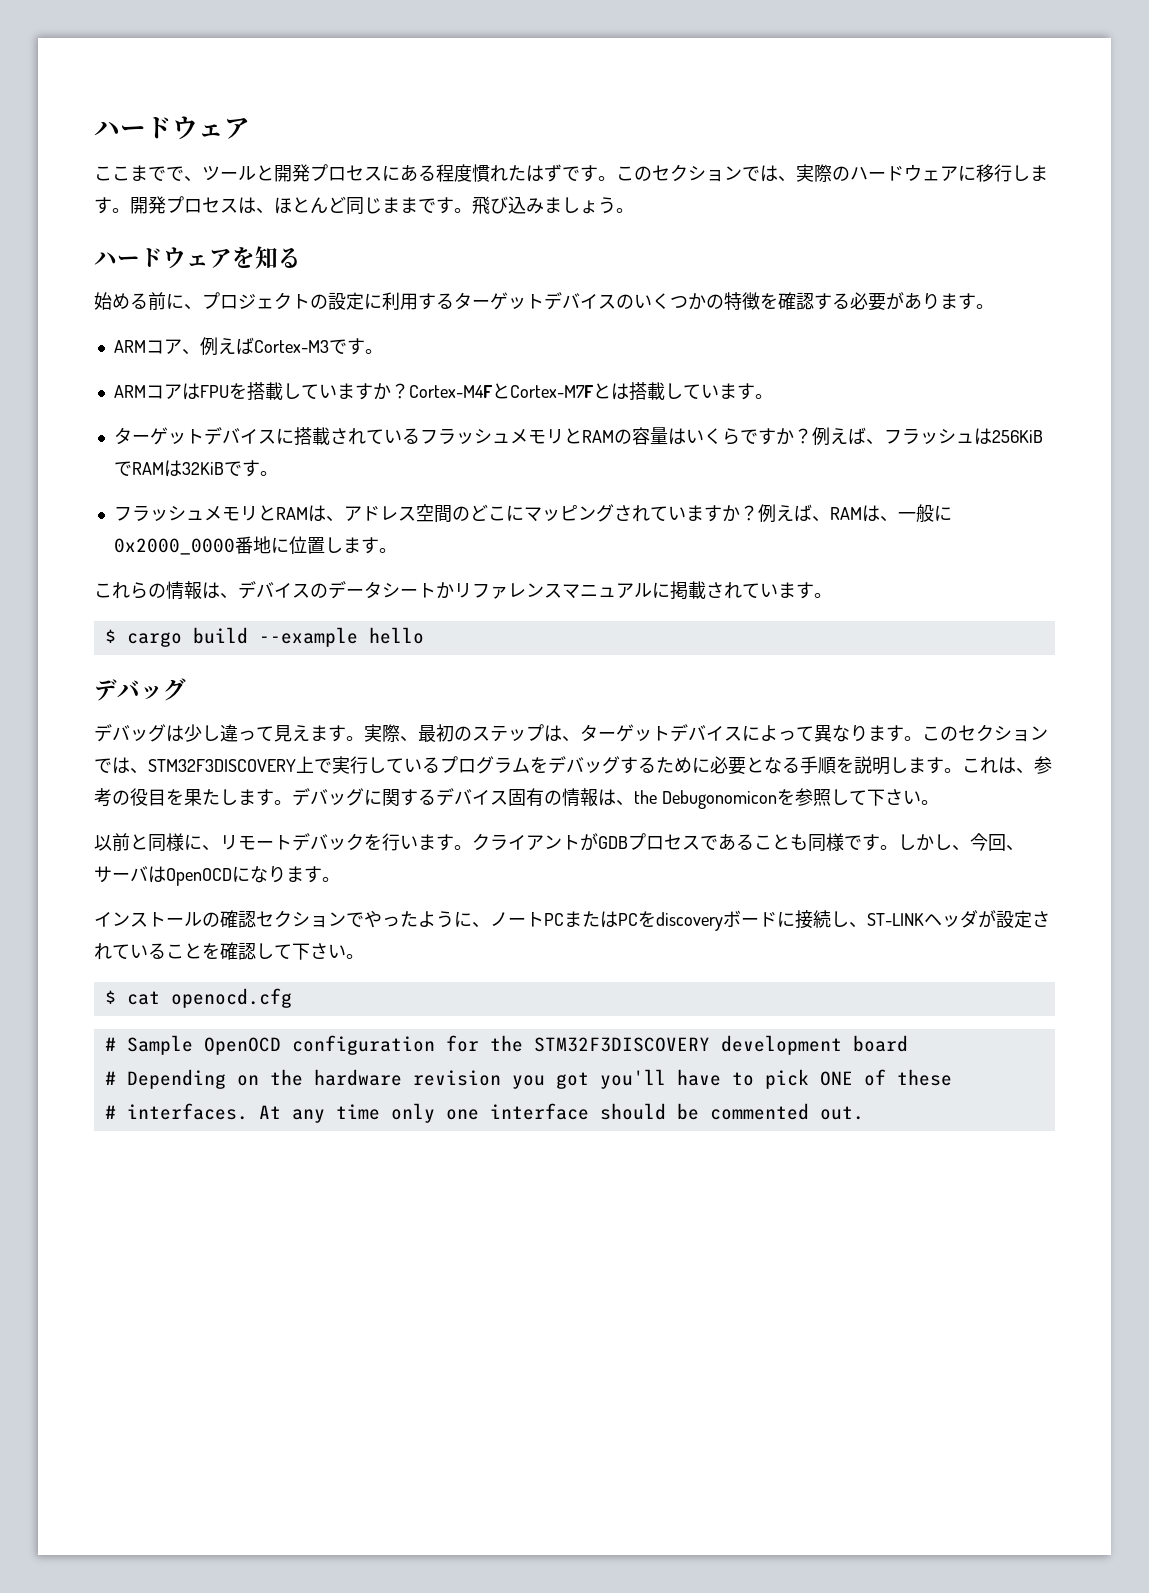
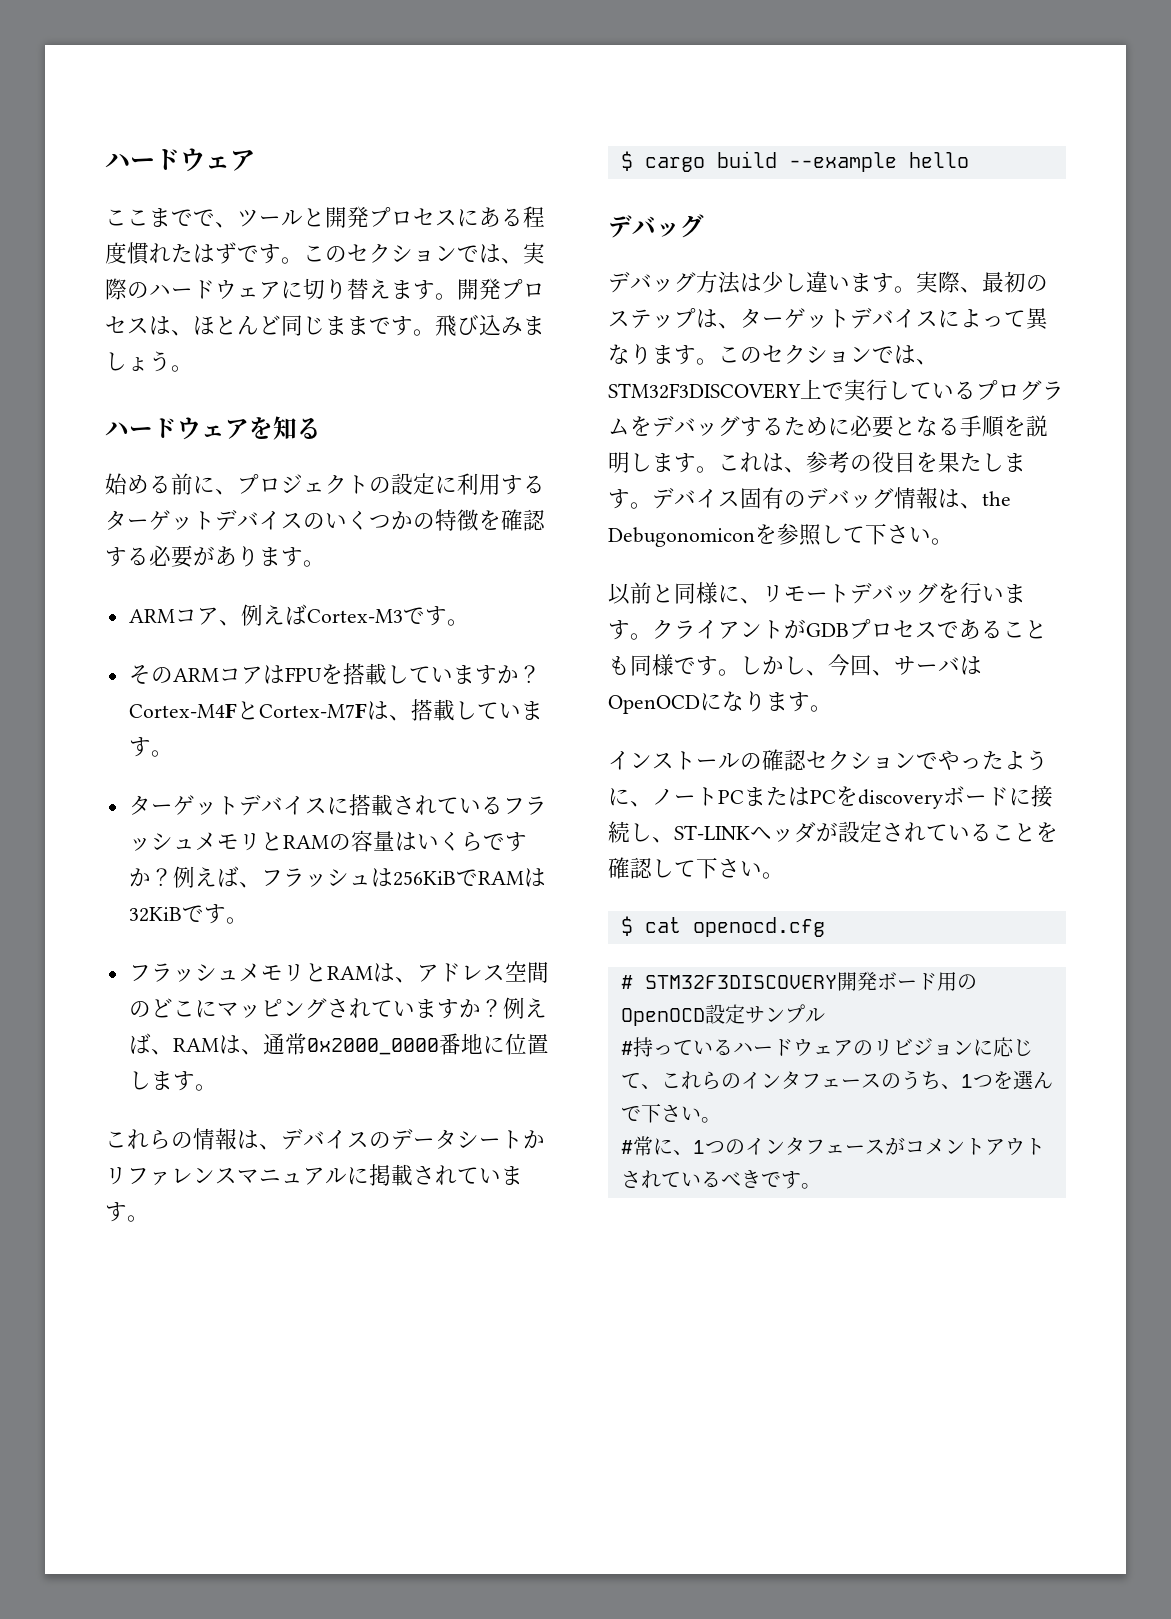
[976,164,1030,182] 移行し -> [303,278,391,300] 切り替え
(383, 351) none -> [128,665,173,684] その
[592,383,629,400] とは -> [366,701,411,721] は、
[897,504,952,522] 一般に -> [262,1033,307,1055] 通常
(166, 733) none -> [696,271,740,294] 方法
[238,725,310,742] って見え -> [828,275,850,291] い
[328,788,472,806] ッグに関するデバ -> (696, 498) none
(562, 797) none -> [806,488,894,509] デバッグ
[346,833,364,851] ク -> [916,583,938,604] グ
[126,1035,908,1055] [104,1069,952,1089] [104,1103,864,1123] Sample OpenOCD configuration for the STM32F3DISCOVERY development board // # Depending on the hardware revision you got you'll have to pick ONE of these // # interfaces. At any time only one interface should be commented out. -> [644,971,977,991] [620,1004,825,1026] [620,1037,1033,1057] [620,1070,1053,1090] [620,1103,721,1123] [620,1136,1045,1156] [620,1170,821,1189] STM32F3DISCOVERY開発ボード用のOpenOCD設定サンプル // #持っているハードウェアのリビジョンに応じて、これらのインタフェースのうち、1つを選んで下さい。 // #常に、1つのインタフェースがコメントアウトされているべきです。

